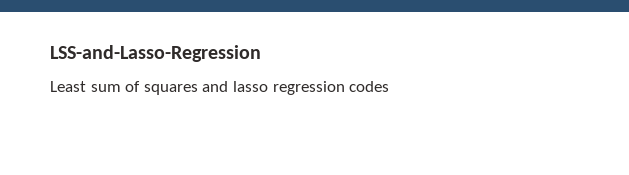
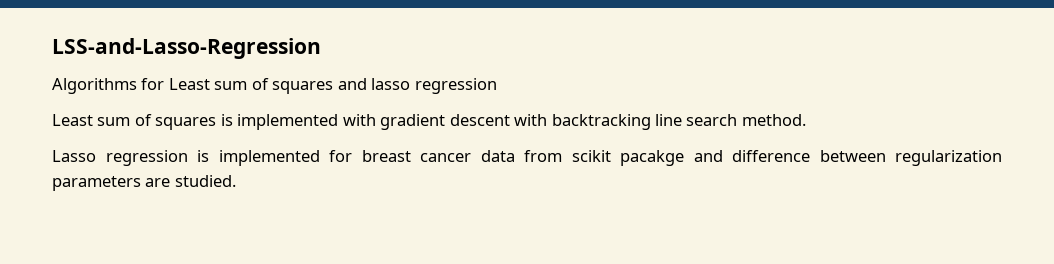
(261, 53) none -> [52,78,165,94] Algorithms for
[349,81,390,92] codes -> [52,114,806,130] [52,150,1002,166] [52,175,236,191] // Least sum of squares is implemented with gradient descent with backtracking line search method. // Lasso regression is implemented for breast cancer data from scikit pacakge and difference between regularization parameters are studied.

